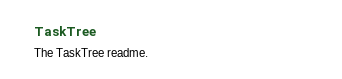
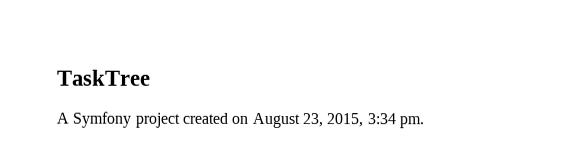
[34,48,149,57] The TaskTree readme. -> [56,111,424,129] A Symfony project created on August 23, 2015, 3:34 pm.

